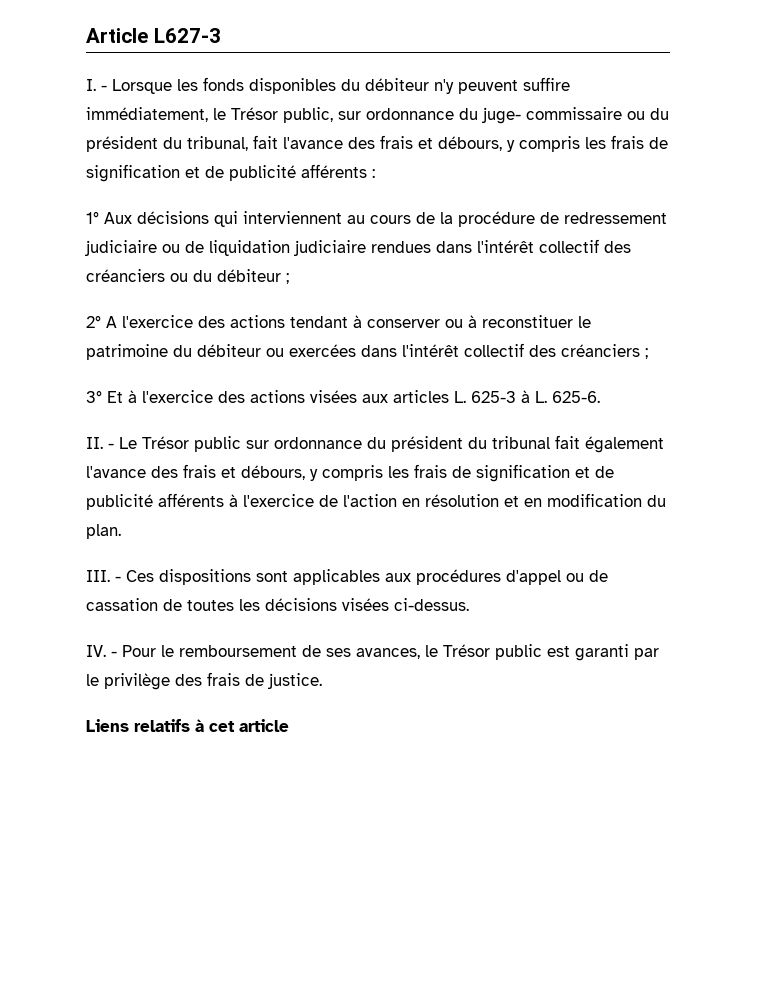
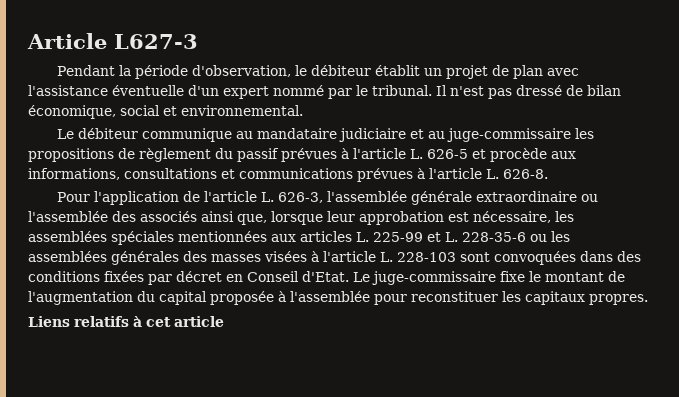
[86,77,570,94] [86,107,669,124] [86,135,668,152] [86,164,375,182] [86,211,667,227] [85,239,631,256] [86,269,289,284] [86,315,591,328] [86,343,648,360] [86,390,600,403] [86,435,664,453] [86,464,614,482] [86,493,666,510] [86,524,121,539] [86,569,608,585] [86,598,469,611] [86,644,659,661] [86,672,322,690] I. - Lorsque les fonds disponibles du débiteur n'y peuvent suffire immédiatement, le Trésor public, sur ordonnance du juge- commissaire ou du président du tribunal, fait l'avance des frais et débours, y compris les frais de signification et de publicité afférents : // 1° Aux décisions qui interviennent au cours de la procédure de redressement judiciaire ou de liquidation judiciaire rendues dans l'intérêt collectif des créanciers ou du débiteur ; // 2° A l'exercice des actions tendant à conserver ou à reconstituer le patrimoine du débiteur ou exercées dans l'intérêt collectif des créanciers ; // 3° Et à l'exercice des actions visées aux articles L. 625-3 à L. 625-6. // II. - Le Trésor public sur ordonnance du président du tribunal fait également l'avance des frais et débours, y compris les frais de signification et de publicité afférents à l'exercice de l'action en résolution et en modification du plan. // III. - Ces dispositions sont applicables aux procédures d'appel ou de cassation de toutes les décisions visées ci-dessus. // IV. - Pour le remboursement de ses avances, le Trésor public est garanti par le privilège des frais de justice. -> [56,65,579,79] [28,85,621,99] [28,105,303,119] [56,128,594,142] [28,148,576,162] [28,168,548,182] [56,191,598,205] [28,211,574,225] [28,231,570,245] [28,251,641,265] [28,271,625,285] [28,291,648,305] Pendant la période d'observation, le débiteur établit un projet de plan avec l'assistance éventuelle d'un expert nommé par le tribunal. Il n'est pas dressé de bilan économique, social et environnemental. // Le débiteur communique au mandataire judiciaire et au juge-commissaire les propositions de règlement du passif prévues à l'article L. 626-5 et procède aux informations, consultations et communications prévues à l'article L. 626-8. // Pour l'application de l'article L. 626-3, l'assemblée générale extraordinaire ou l'assemblée des associés ainsi que, lorsque leur approbation est nécessaire, les assemblées spéciales mentionnées aux articles L. 225-99 et L. 228-35-6 ou les assemblées générales des masses visées à l'article L. 228-103 sont convoquées dans des conditions fixées par décret en Conseil d'Etat. Le juge-commissaire fixe le montant de l'augmentation du capital proposée à l'assemblée pour reconstituer les capitaux propres.

